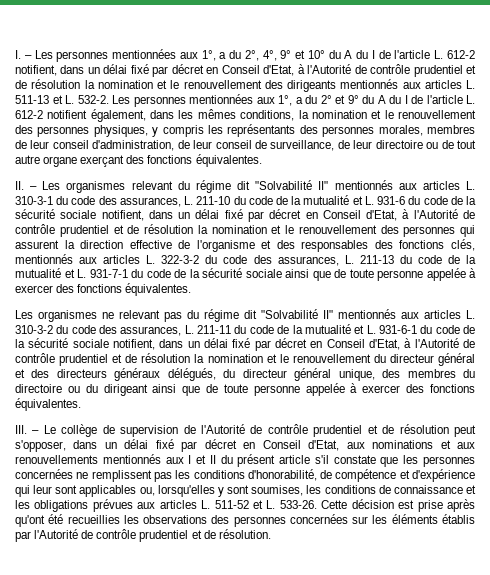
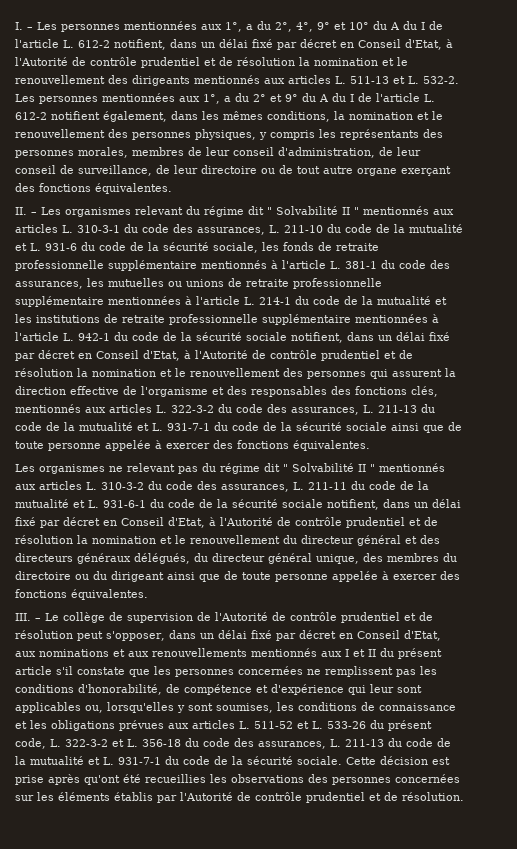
[255,180,329,190] "Solvabilité II" -> [267,206,359,215] " Solvabilité II "
(55, 214) none -> [213,242,379,253] [15,260,450,271] [15,278,382,289] [15,296,447,307] [15,314,439,325] [15,332,242,341] sociale, les fonds de retraite professionnelle supplémentaire mentionnés à l'article L. 381-1 du code des assurances, les mutuelles ou unions de retraite professionnelle supplémentaire mentionnées à l'article L. 214-1 du code de la mutualité et les institutions de retraite professionnelle supplémentaire mentionnées à l'article L. 942-1 du code de la sécurité
[261,309,333,319] "Solvabilité II" -> [283,463,375,472] " Solvabilité II "
[279,500,317,509] 533-26. -> [327,720,432,731] [15,738,451,749] [15,756,342,765] 533-26 du présent code, L. 322-3-2 et L. 356-18 du code des assurances, L. 211-13 du code de la mutualité et L. 931-7-1 du code de la sécurité sociale.

